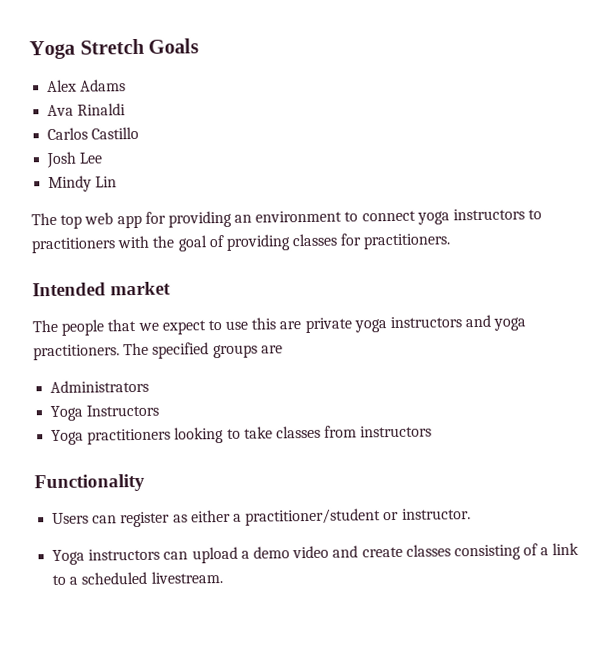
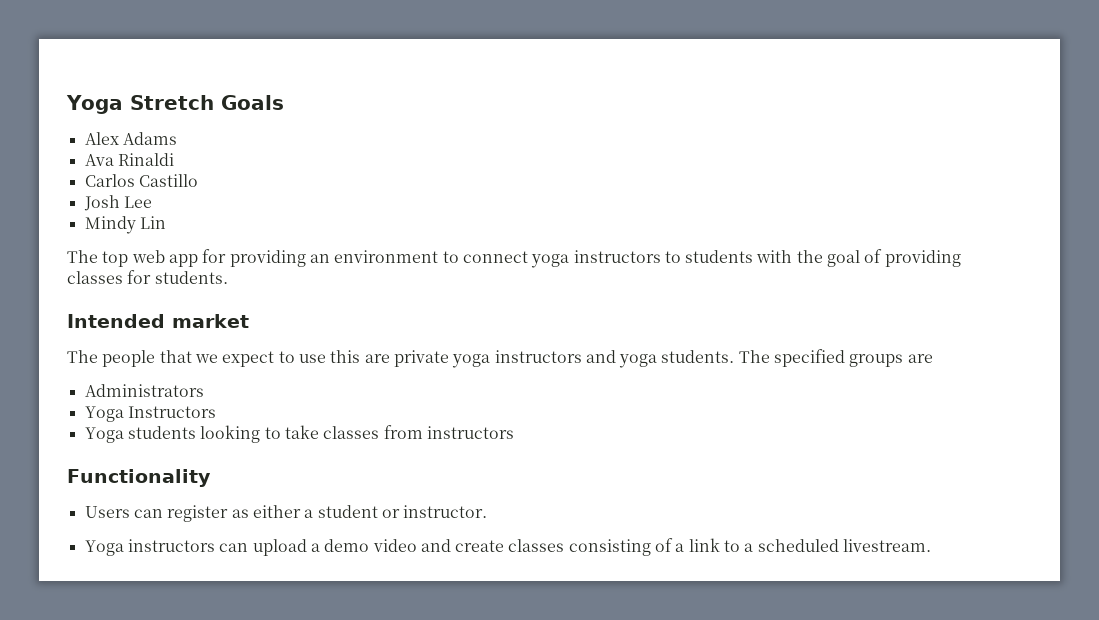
[31,237,116,254] practitioners -> [685,250,754,263] students
[363,233,452,250] practitioners. -> [154,271,228,284] students.
[33,344,120,361] practitioners. -> [661,350,735,363] students.
[87,428,172,445] practitioners -> [127,426,196,439] students
[245,508,382,526] practitioner/student -> [317,505,378,518] student

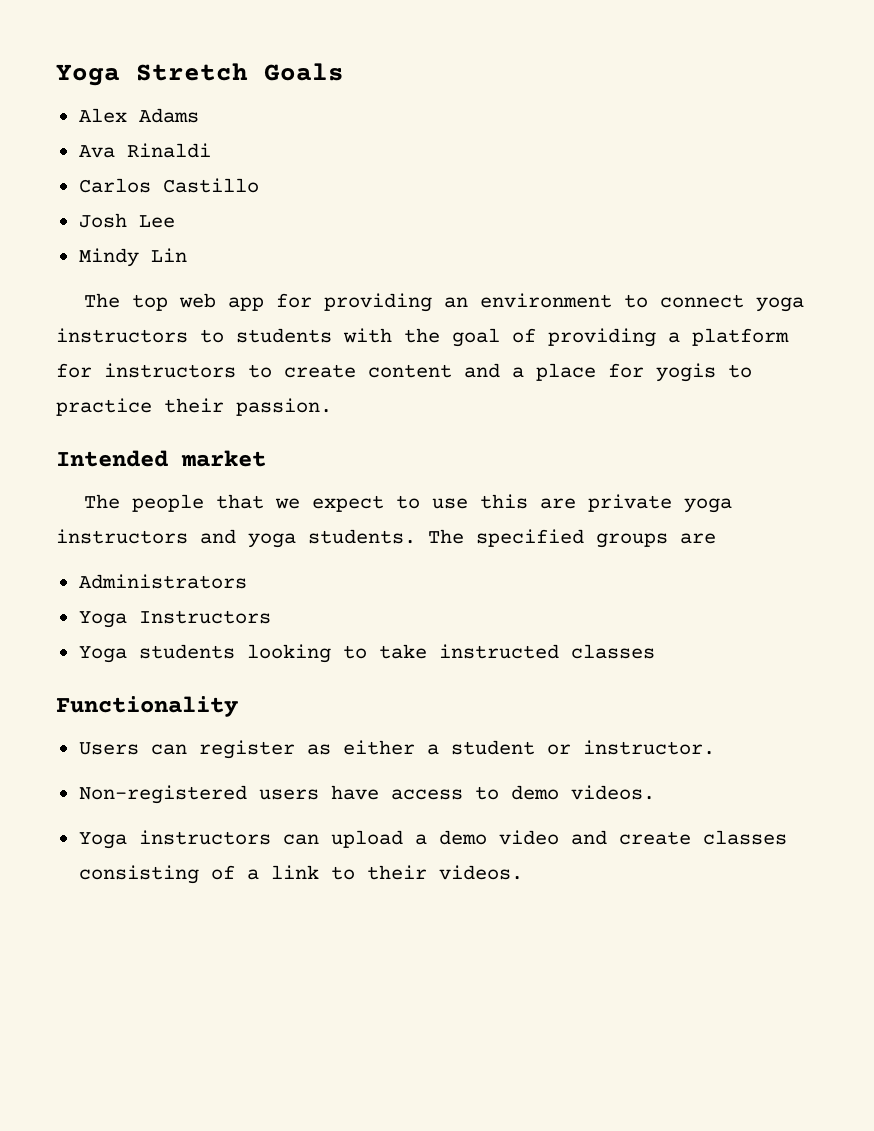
[67,270,228,284] classes for students. -> [668,328,789,346] [56,363,752,382] [56,398,332,416] a platform for instructors to create content and a place for yogis to practice their passion.
[323,425,514,439] classes from instructors -> [438,644,655,659] instructed classes
(488, 511) none -> [78,785,655,804] // Non-registered users have access to demo videos.
[744,539,932,552] a scheduled livestream. -> [366,865,523,880] their videos.

